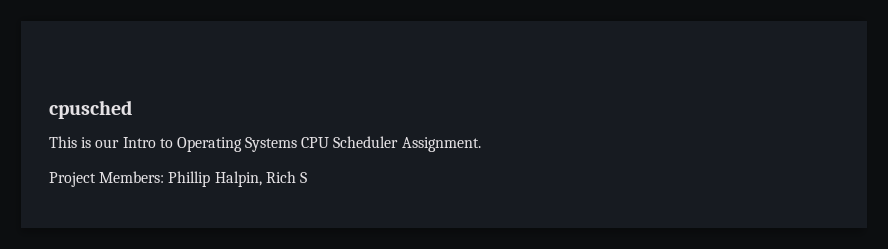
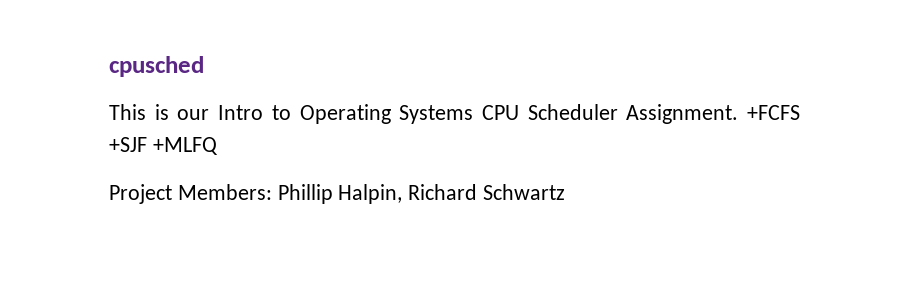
(481, 144) none -> [747,105,800,120] [109,137,218,155] +FCFS +SJF +MLFQ
[265,171,307,183] Rich S -> [408,184,566,200] Richard Schwartz

